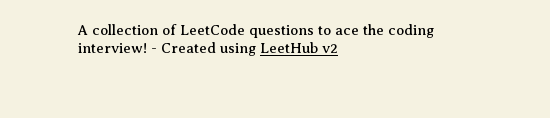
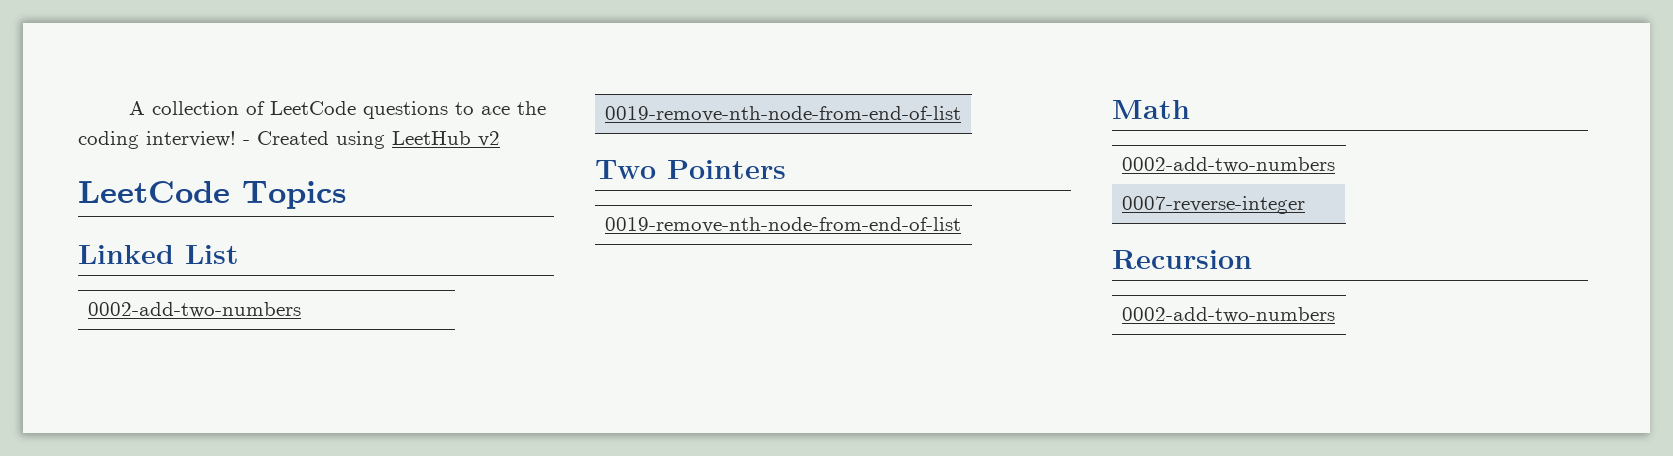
(338, 48) none -> [78,181,347,209] [78,245,239,264] [87,302,301,318] [604,106,961,122] [595,160,786,179] [604,217,961,233] [1112,100,1190,119] [1121,157,1335,173] [1121,196,1305,214] [1112,250,1252,269] [1121,307,1335,323] // LeetCode Topics // Linked List // 0002-add-two-numbers // 0019-remove-nth-node-from-end-of-list // Two Pointers // 0019-remove-nth-node-from-end-of-list // Math // 0002-add-two-numbers // 0007-reverse-integer // Recursion // 0002-add-two-numbers

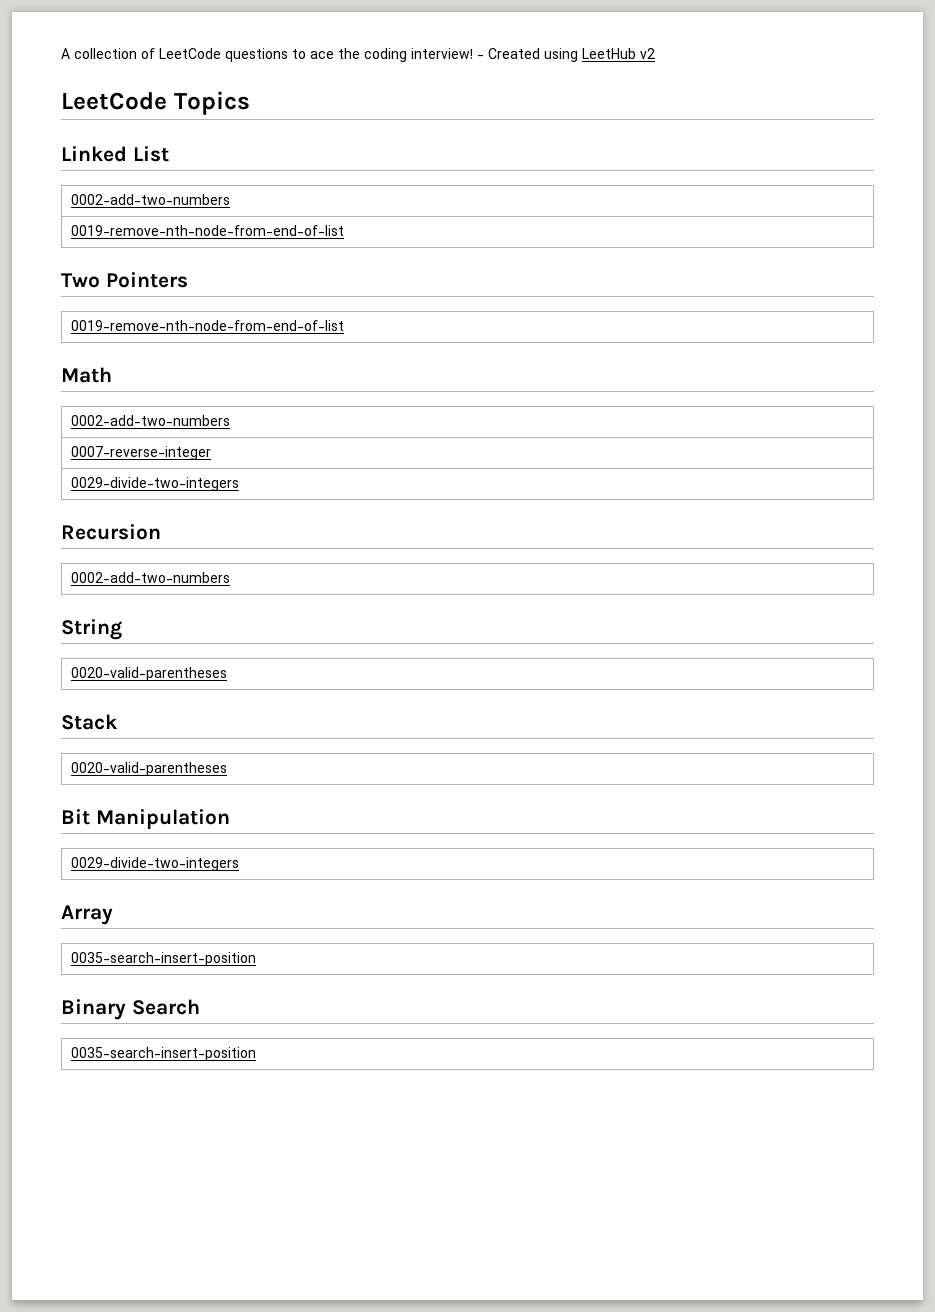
(1305, 205) none -> [71,477,240,491] // 0029-divide-two-integers
(1335, 315) none -> [61,619,122,640] [71,667,228,681] [61,714,118,730] [71,762,228,776] [61,809,230,829] [71,857,240,871] [61,905,113,925] [71,952,257,966] [61,999,200,1020] [71,1047,257,1061] // String // 0020-valid-parentheses // Stack // 0020-valid-parentheses // Bit Manipulation // 0029-divide-two-integers // Array // 0035-search-insert-position // Binary Search // 0035-search-insert-position

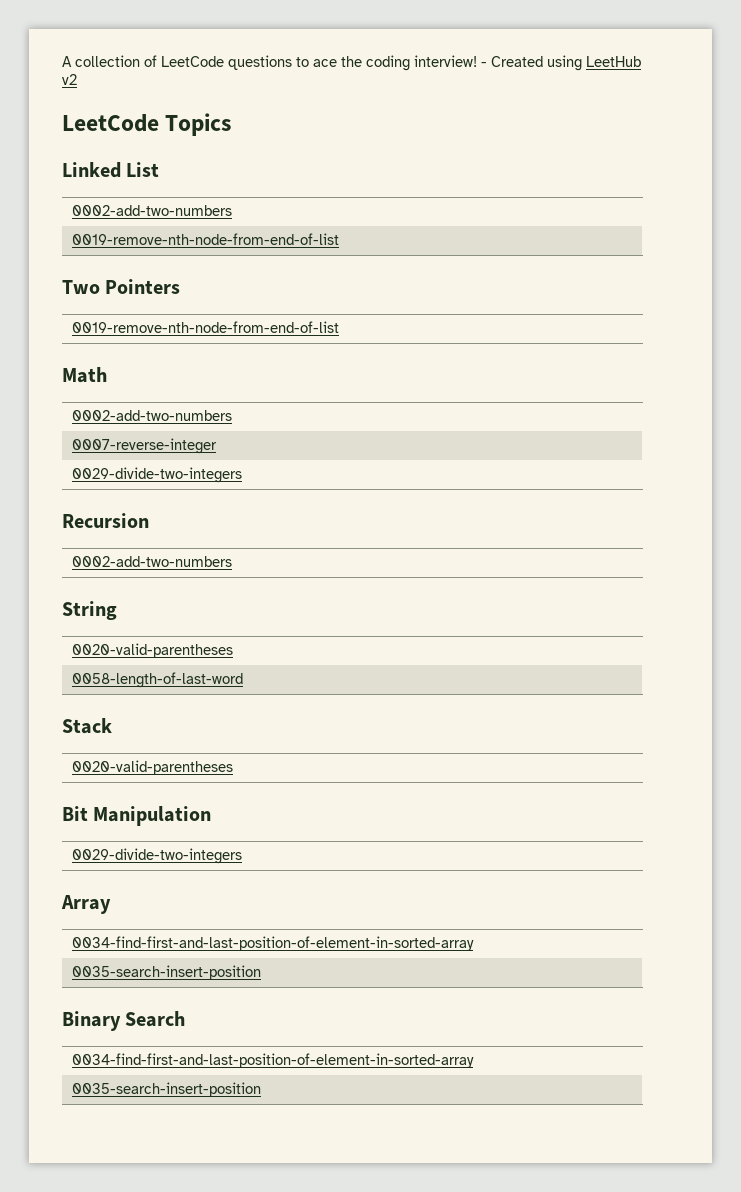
(228, 674) none -> [71,672,243,688] // 0058-length-of-last-word
(113, 915) none -> [71,936,474,951] // 0034-find-first-and-last-position-of-element-in-sorted-array
(200, 1007) none -> [71,1053,474,1068] // 0034-find-first-and-last-position-of-element-in-sorted-array

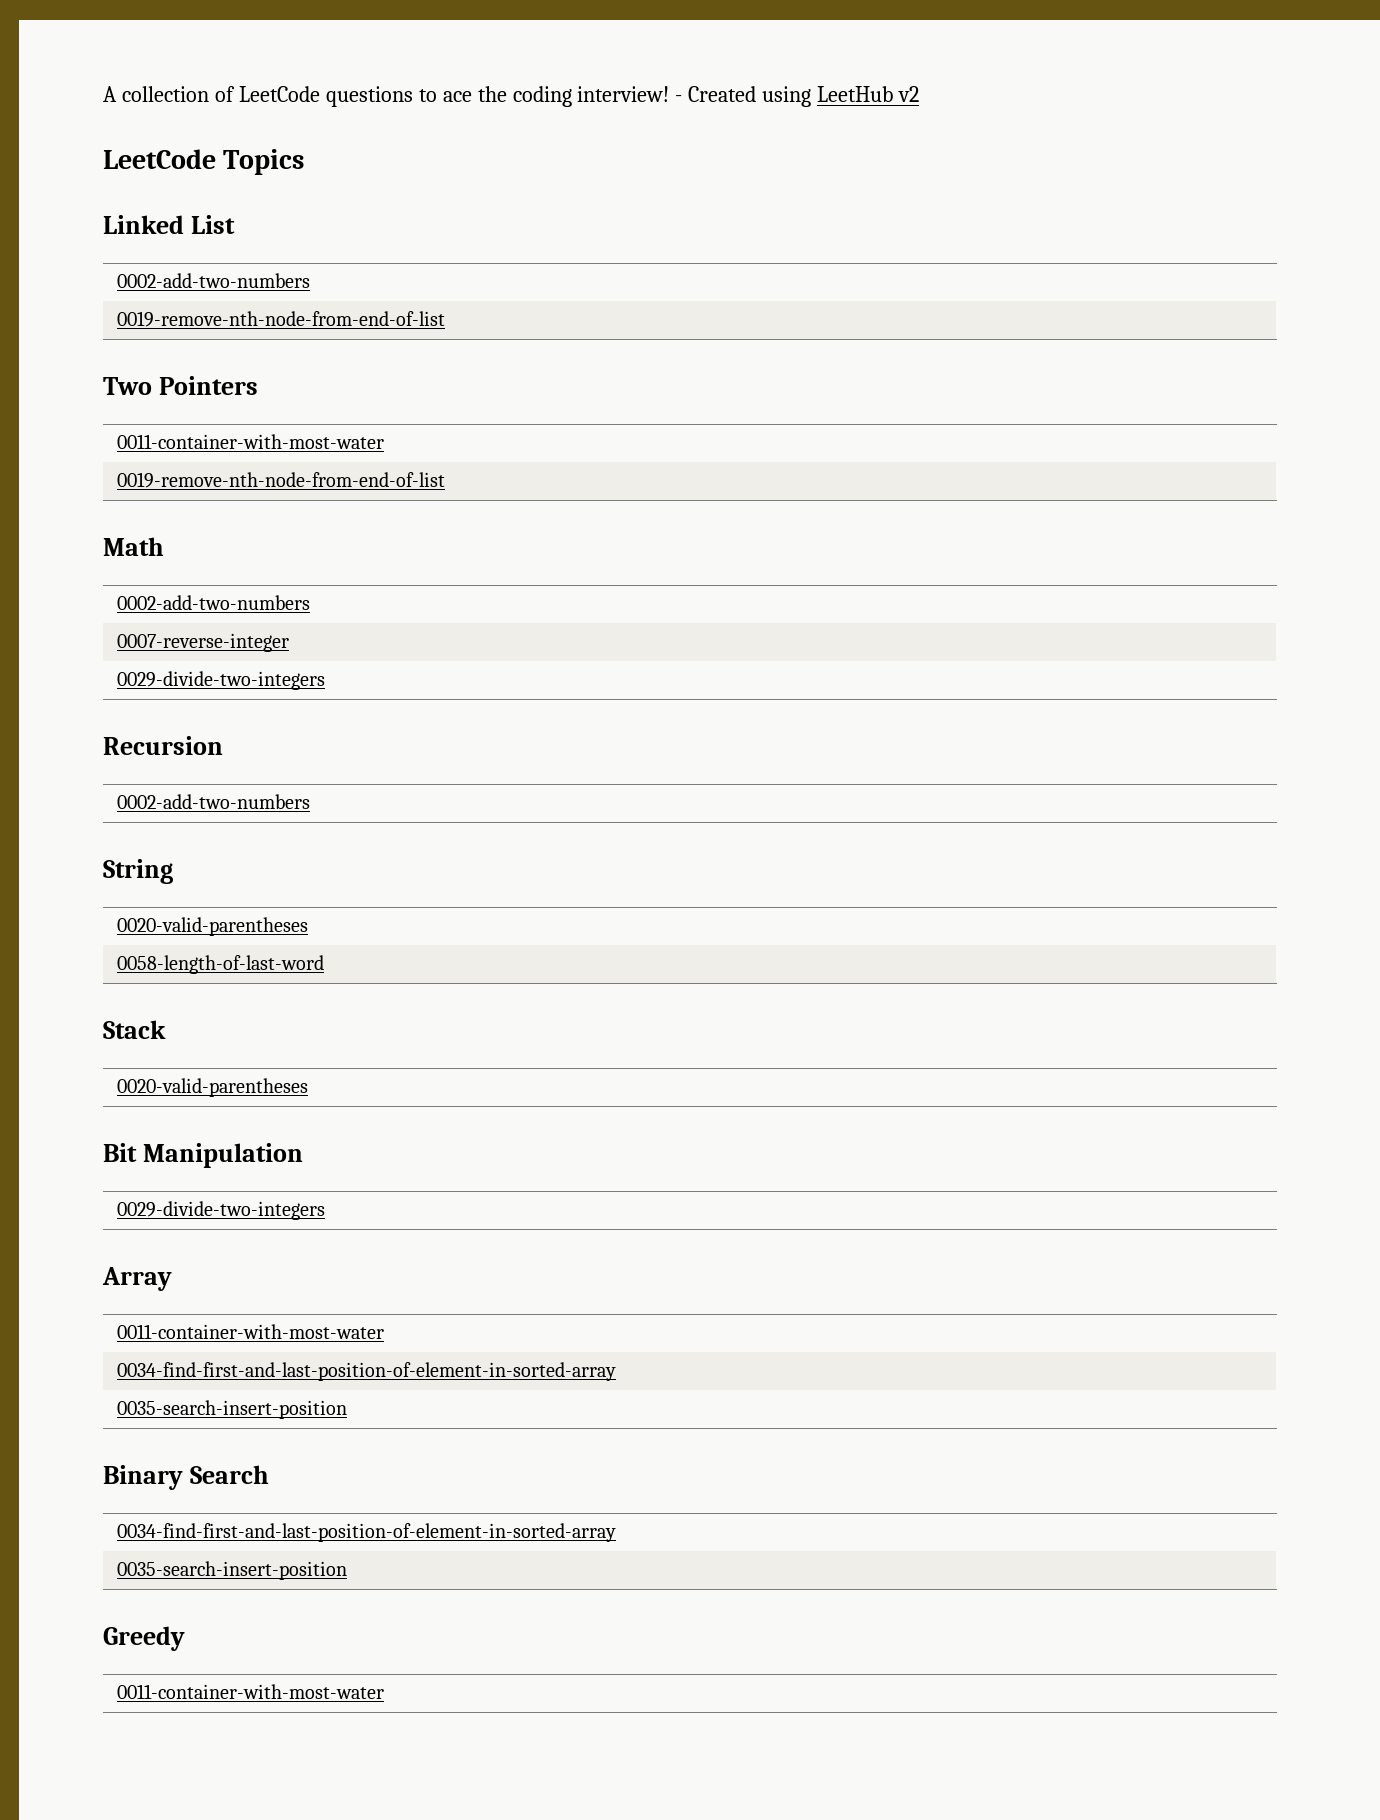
(181, 286) none -> [116,434,384,449] // 0011-container-with-most-water
(111, 904) none -> [116,1324,384,1339] // 0011-container-with-most-water
(261, 1089) none -> [103,1626,185,1651] [116,1684,384,1699] // Greedy // 0011-container-with-most-water

